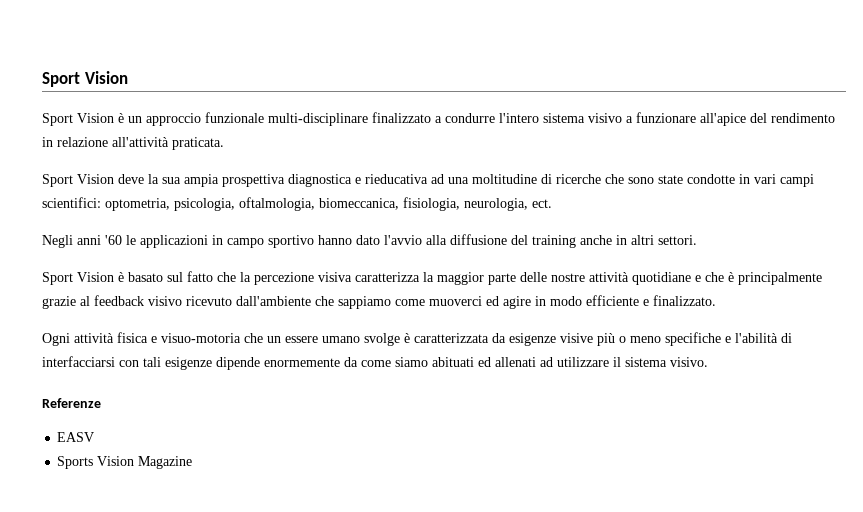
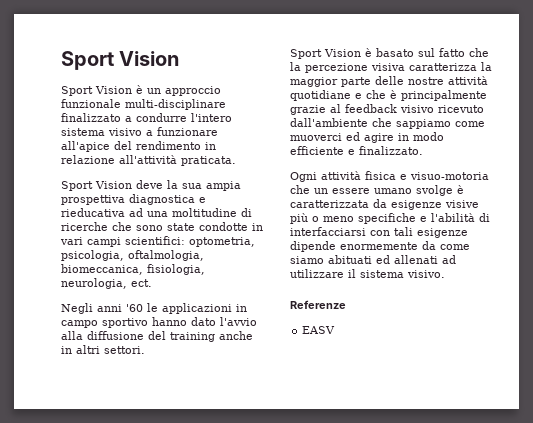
[57,456,193,469] // Sports Vision Magazine -> (336, 330) none

